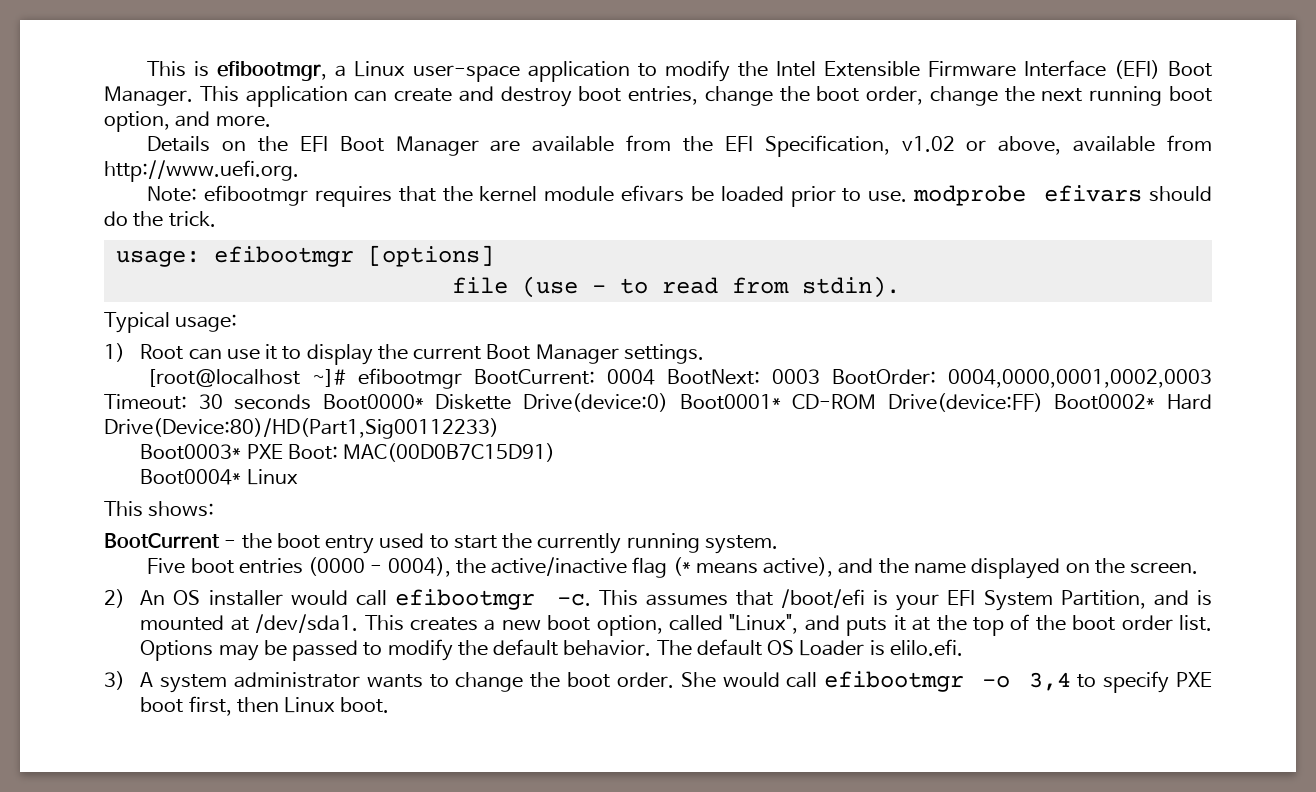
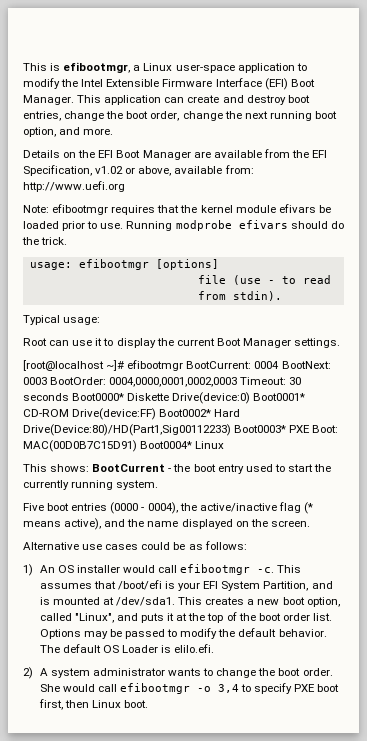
[1167,135,1212,151] [104,160,299,182] from http://www.uefi.org. -> [224,165,254,174] [23,181,125,192] from: http://www.uefi.org
(908, 196) none -> [126,221,173,231] Running
[104,343,125,362] 1) -> (101, 321) none
(499, 428) // -> (231, 430) none
(556, 452) // -> (137, 446) none
(215, 509) // -> (90, 468) none
[104,589,125,608] 2) -> [23,541,247,550] [23,564,33,576] Alternative use cases could be as follows: // 1)
[104,671,125,690] 3) -> [23,667,33,679] 2)

